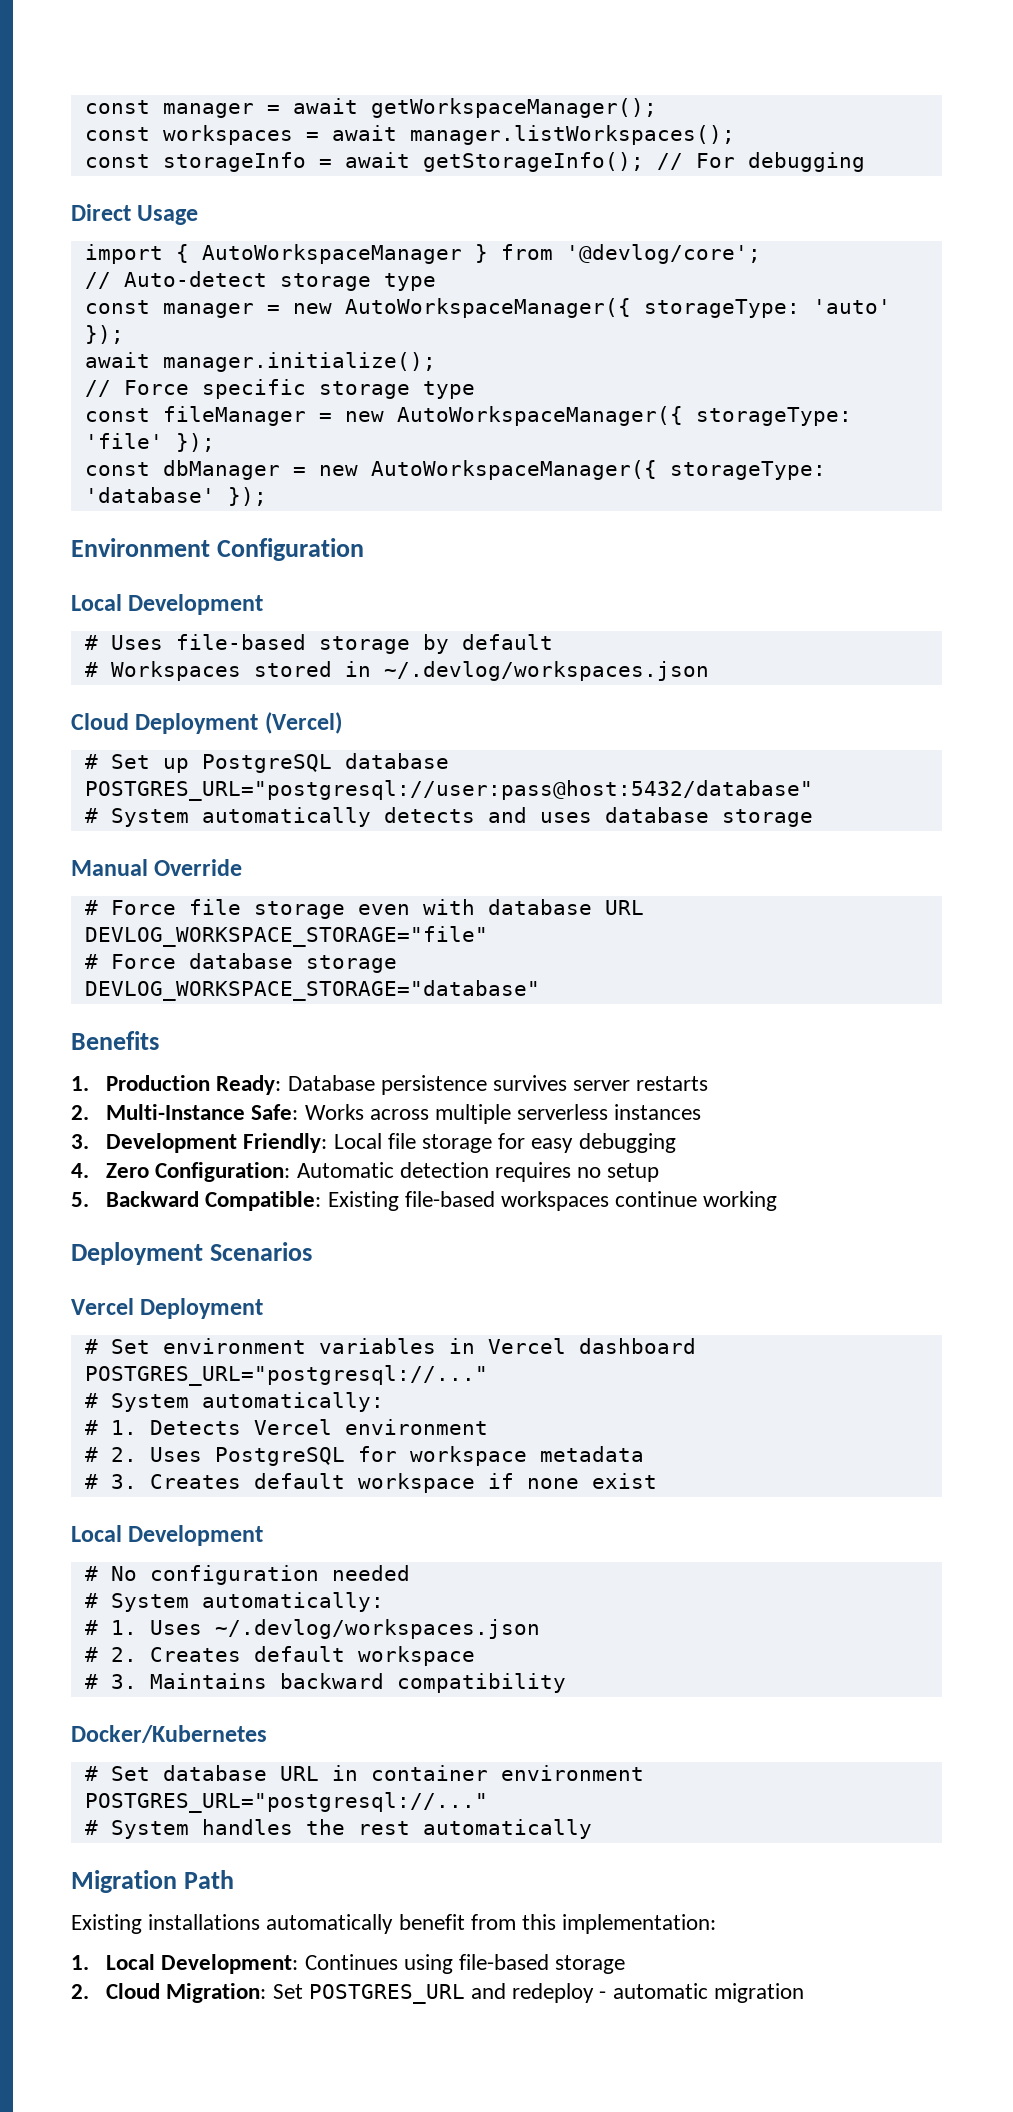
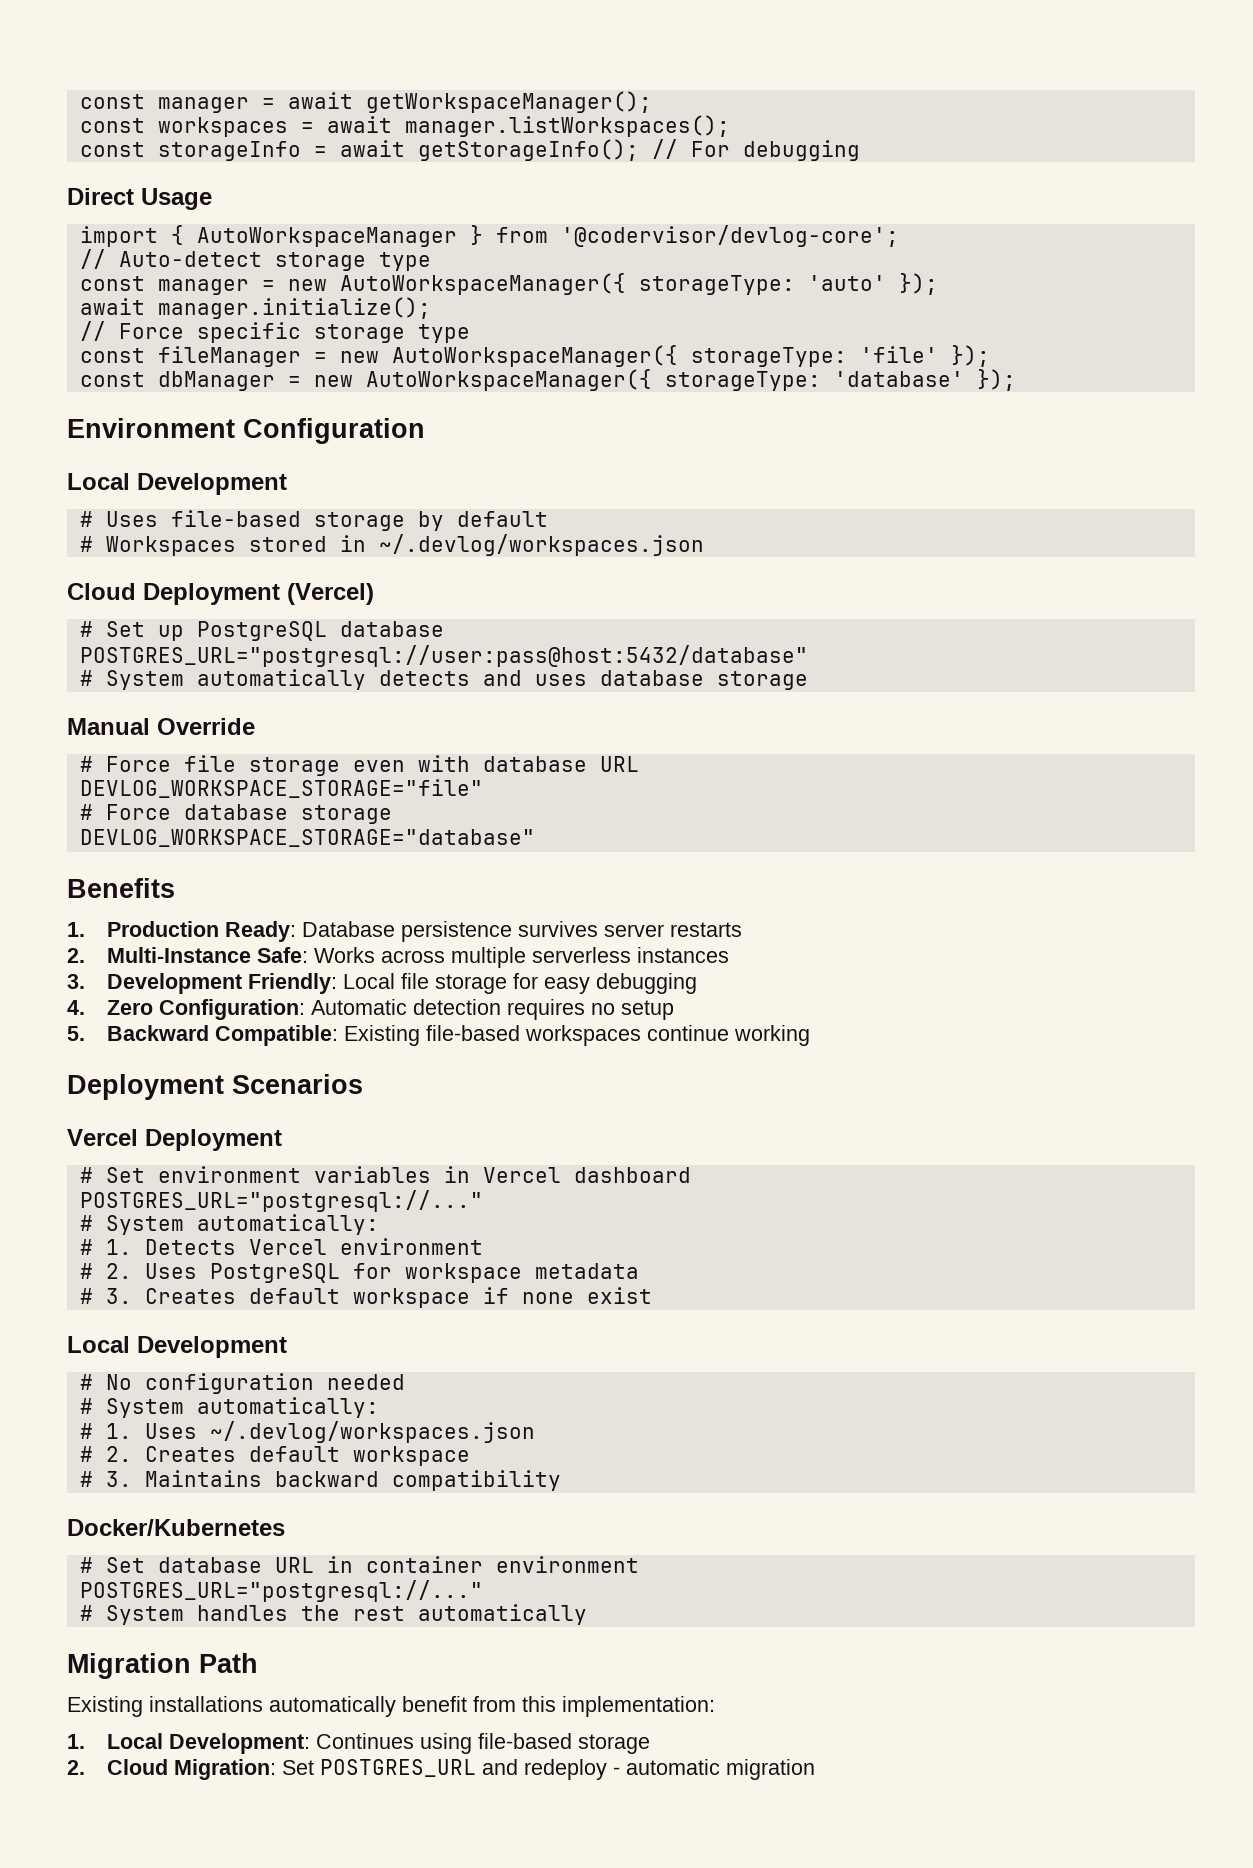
[565,244,761,264] '@devlog/core'; -> [560,225,899,247] '@codervisor/devlog-core';

